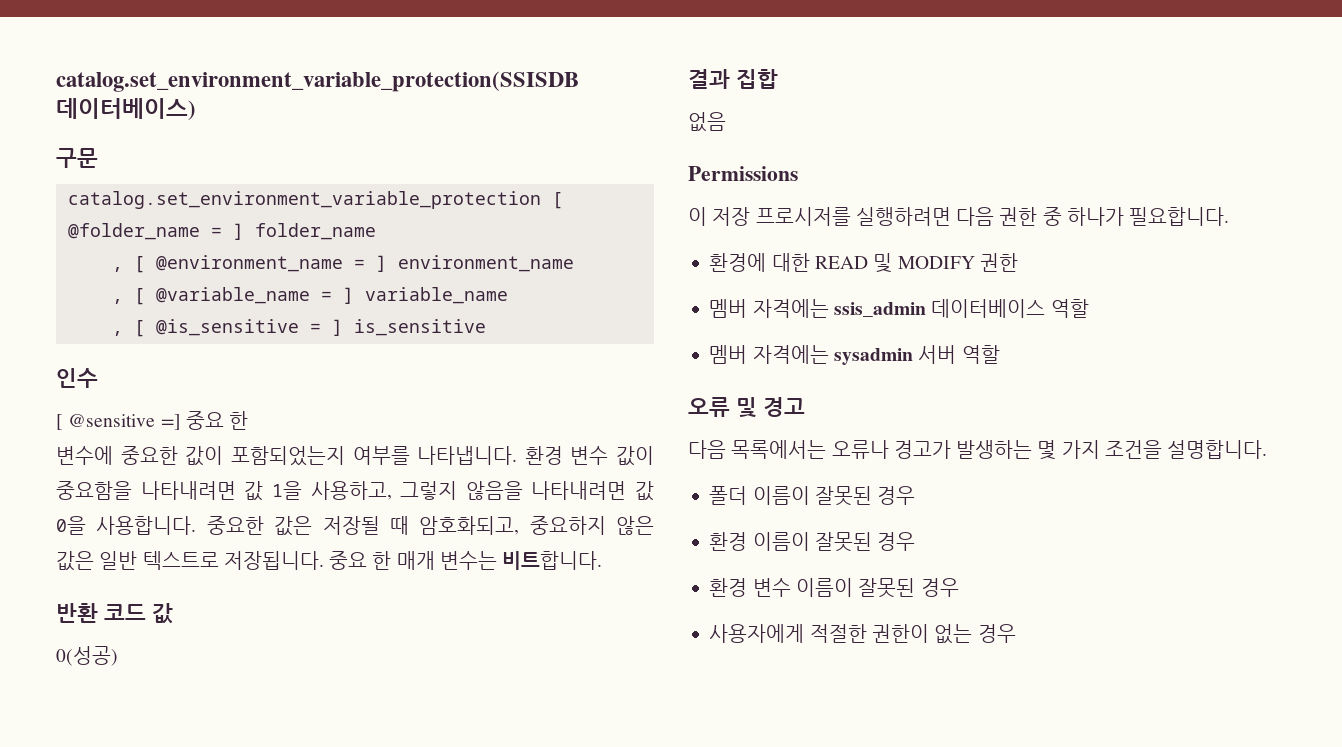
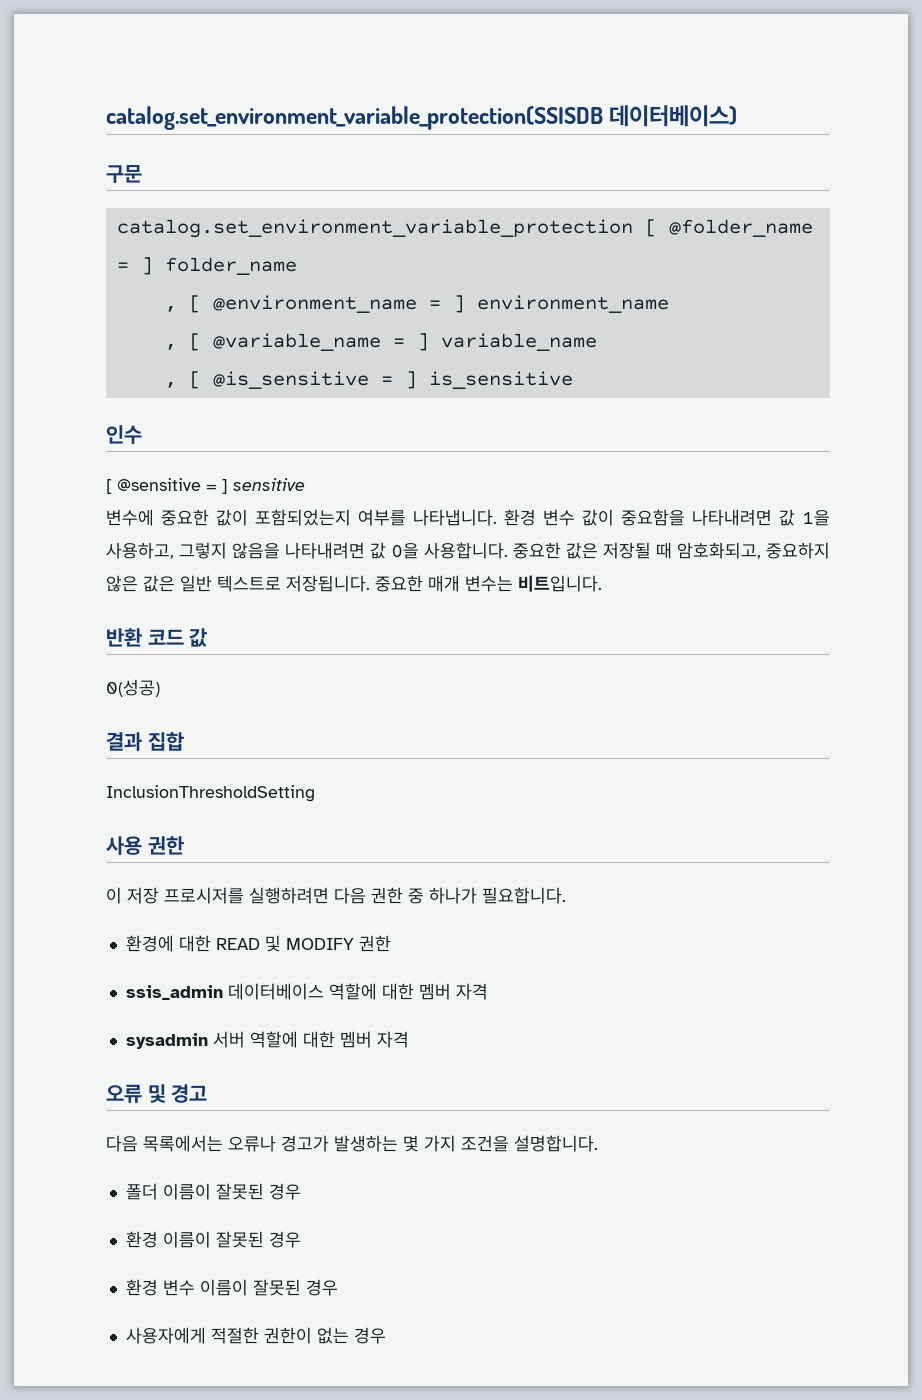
[160,411,249,430] =] 중요 한 -> [206,478,305,494] = ] sensitive
[329,551,392,570] 중요 한 -> [375,575,423,592] 중요한
[502,551,603,570] 비트합니다. -> [518,575,602,592] 비트입니다.
[688,112,726,132] [688,166,798,181] 없음 // Permissions -> [106,785,315,802] [106,836,184,855] InclusionThresholdSetting // 사용 권한
[709,299,1089,318] [709,345,1000,365] 멤버 자격에는 ssis_admin 데이터베이스 역할 // 멤버 자격에는 sysadmin 서버 역할 -> [125,983,488,1000] [125,1031,409,1049] ssis_admin 데이터베이스 역할에 대한 멤버 자격 // sysadmin 서버 역할에 대한 멤버 자격

